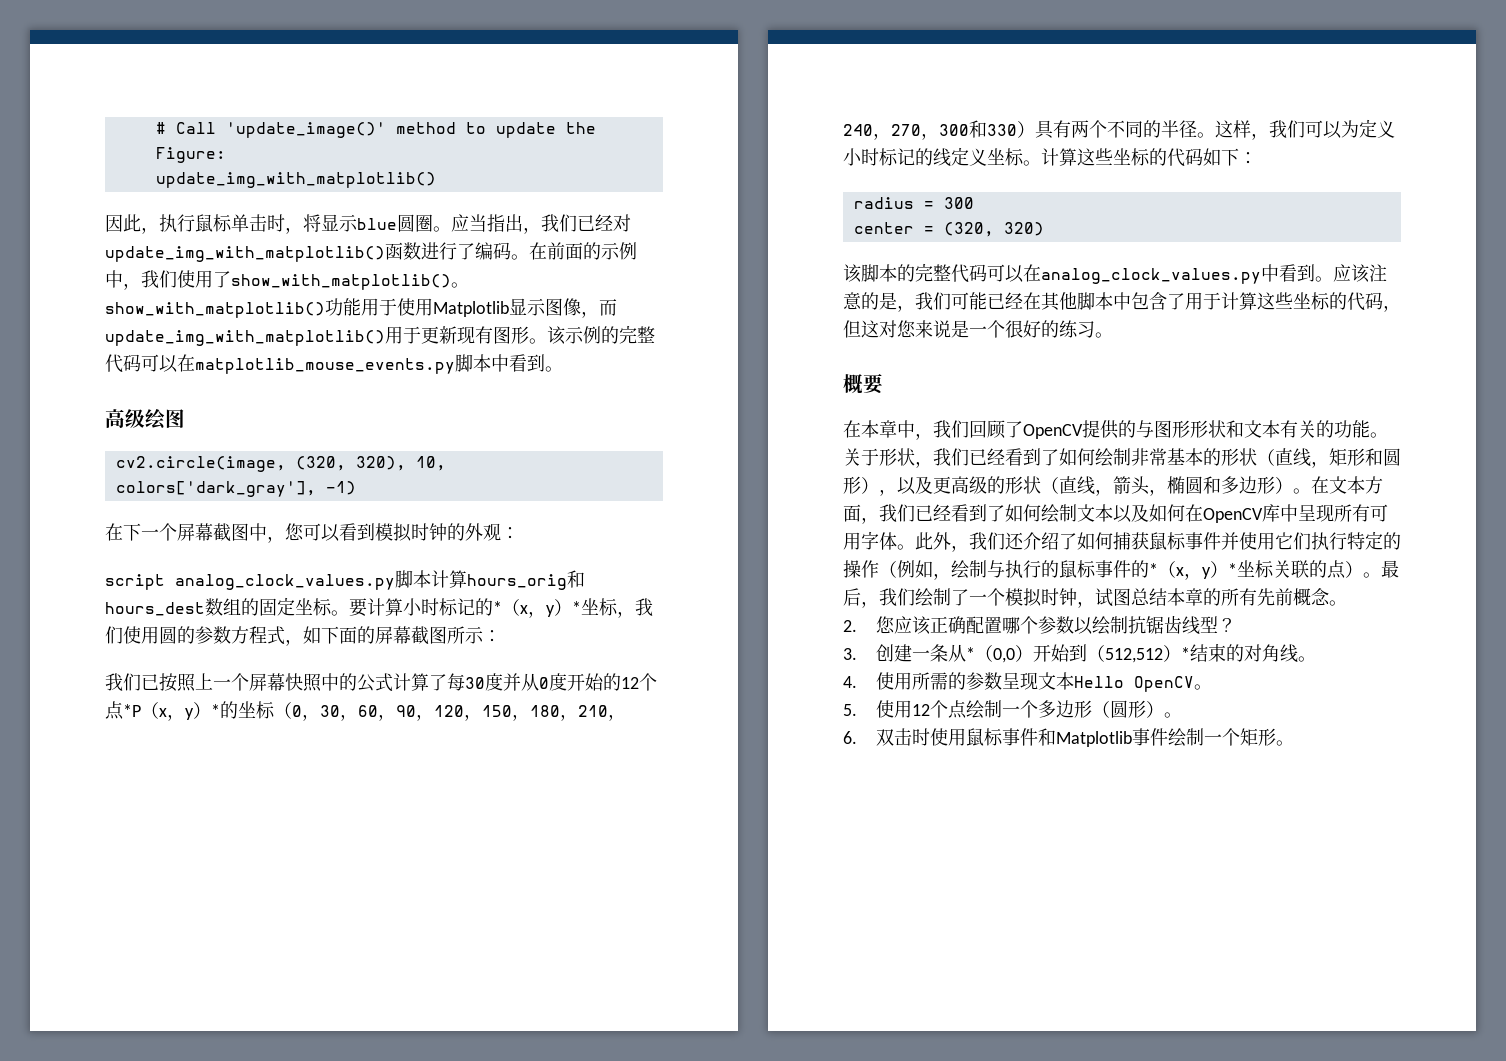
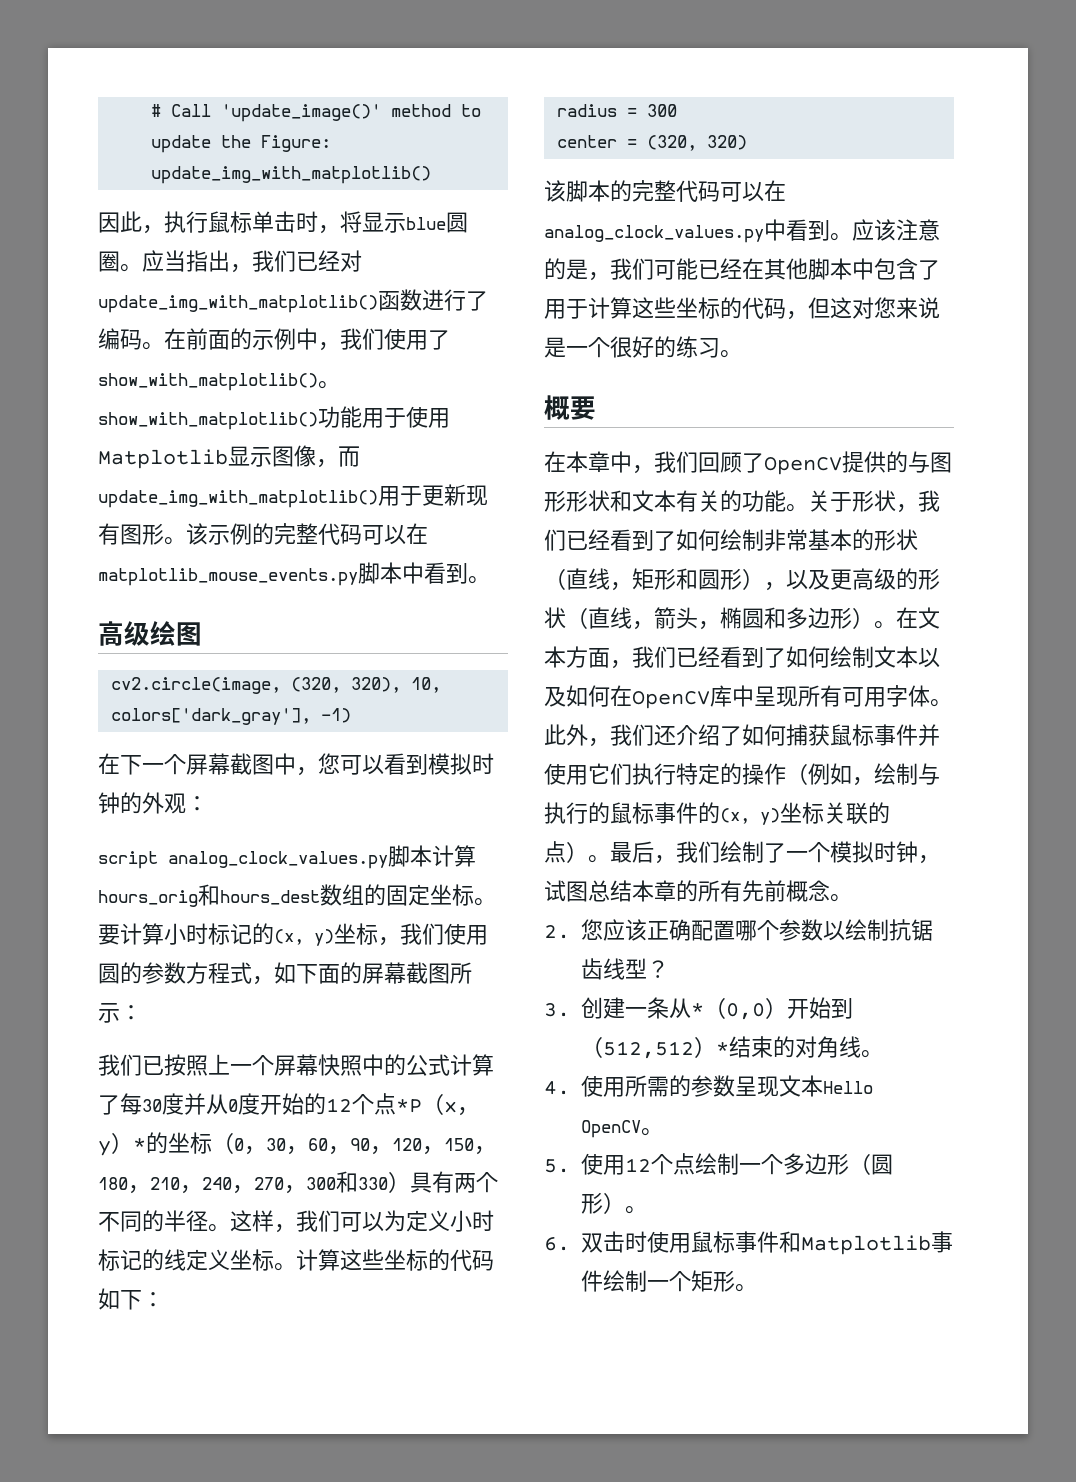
[493,599,581,618] *（x，y）* -> [274,929,334,946] (x, y)
[1149,561,1237,580] *（x，y）* -> [720,808,780,825] (x, y)

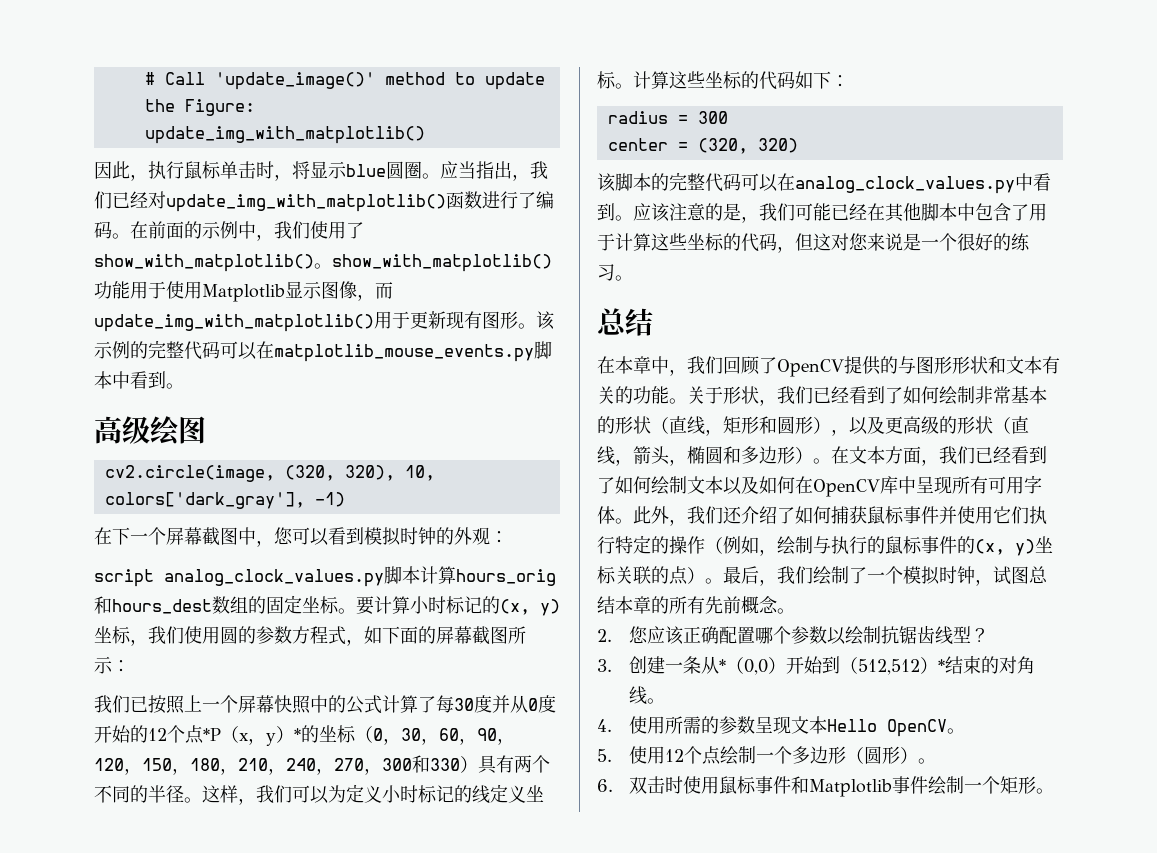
[544,395,596,420] 概要 -> [597,308,653,336] 总结

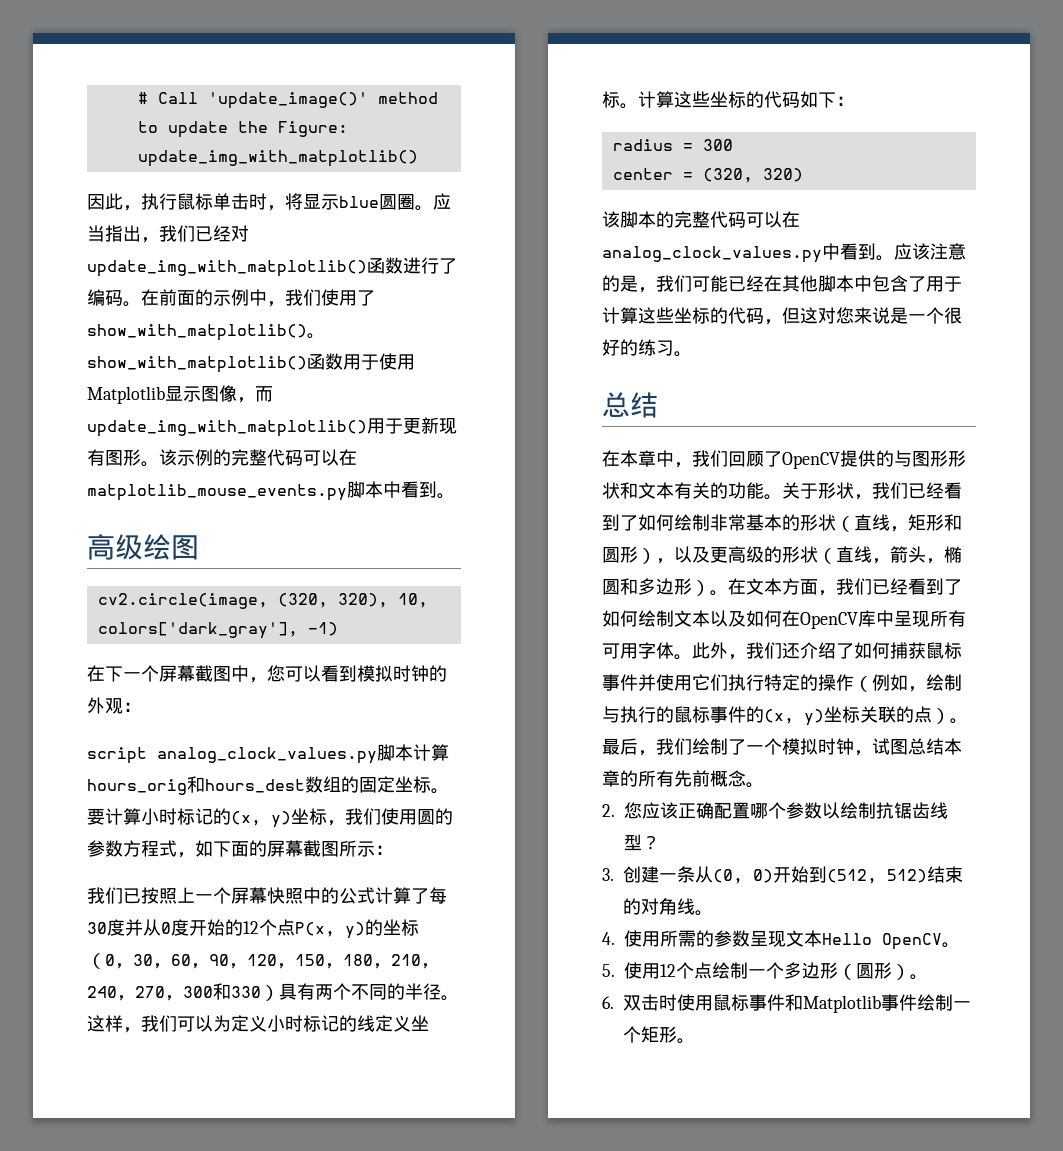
[94,281,130,299] 功能 -> [307,353,343,370] 函数
[203,726,301,746] *P（x，y）* -> [295,922,365,939] P(x, y)
[718,656,945,675] *（0,0）开始到（512,512）* -> [713,866,927,884] (0, 0)开始到(512, 512)

